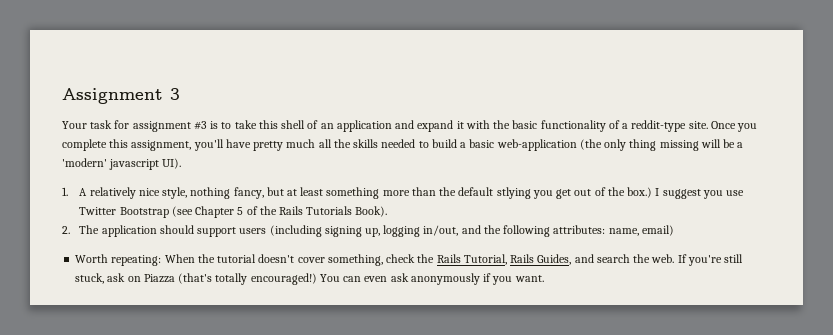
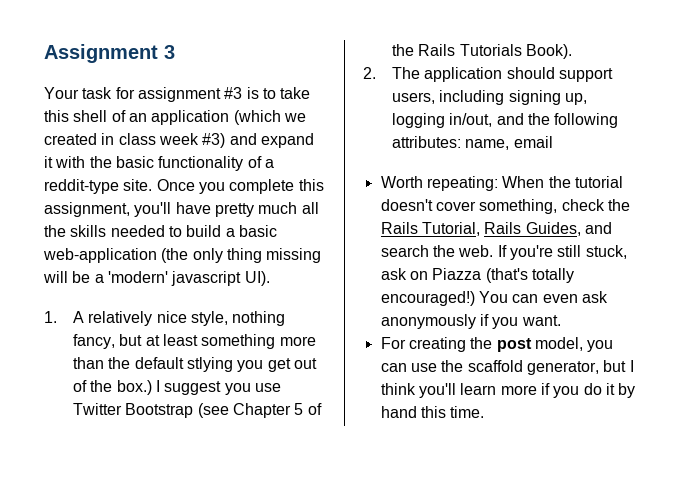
(392, 126) none -> [233,110,306,125] [44,133,226,148] (which we created in class week #3)
[239,225,322,237] users (including -> [391,90,505,105] users, including
[641,225,674,236] email) -> [513,136,553,148] email
(544, 278) none -> [380,337,614,352] [380,360,634,375] [380,383,636,398] [380,406,485,418] // For creating the post model, you can use the scaffold generator, but I think you'll learn more if you do it by hand this time.

